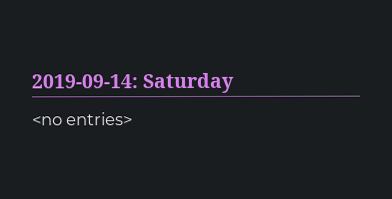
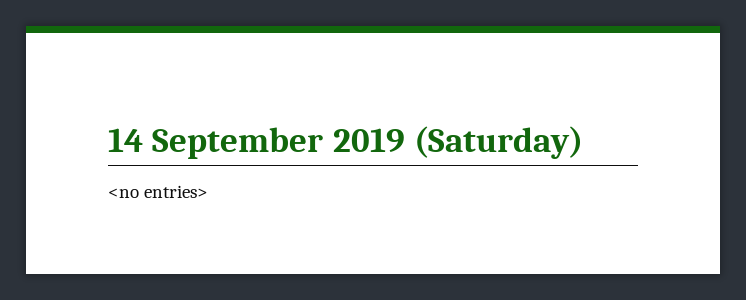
[31,72,235,94] 2019-09-14: Saturday -> [108,126,583,159] 14 September 2019 (Saturday)

